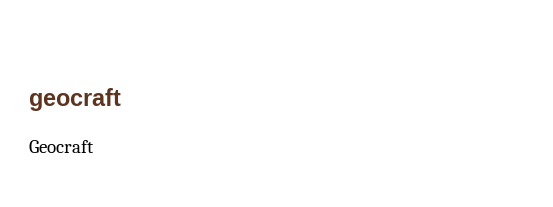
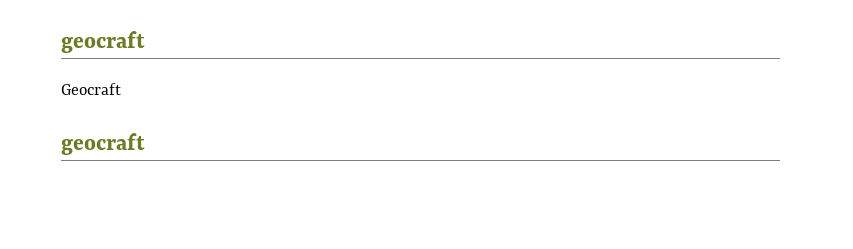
(94, 146) none -> [61,133,145,155] // geocraft

